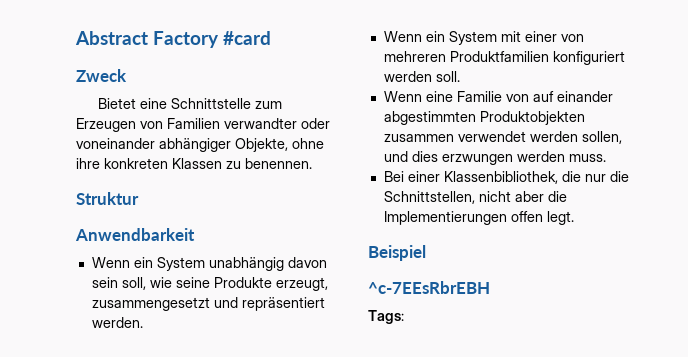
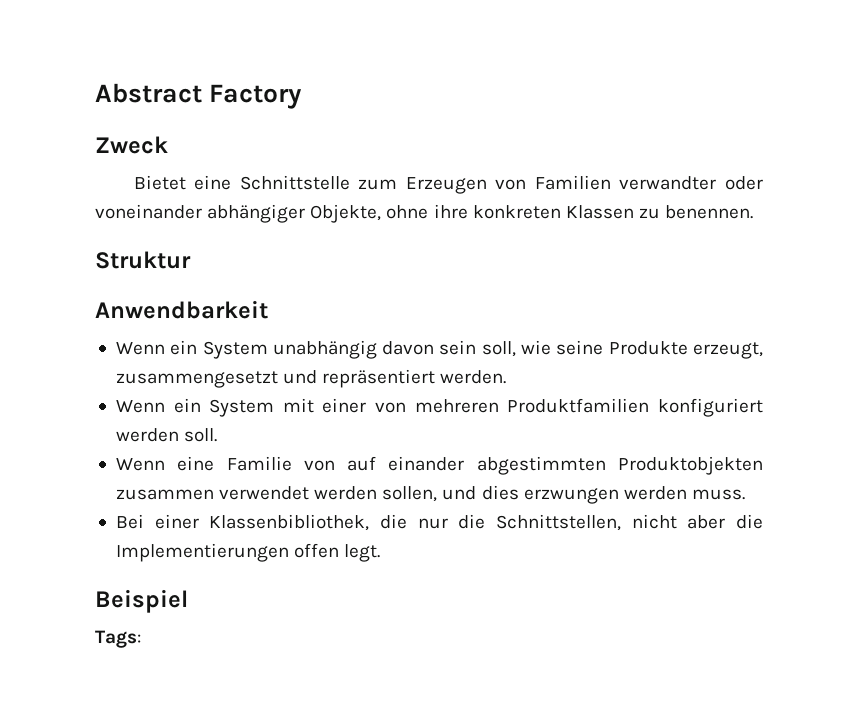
[223,31,271,45] #card -> (303, 96) none
[368,281,490,294] // ^c-7EEsRbrEBH -> (188, 601) none

